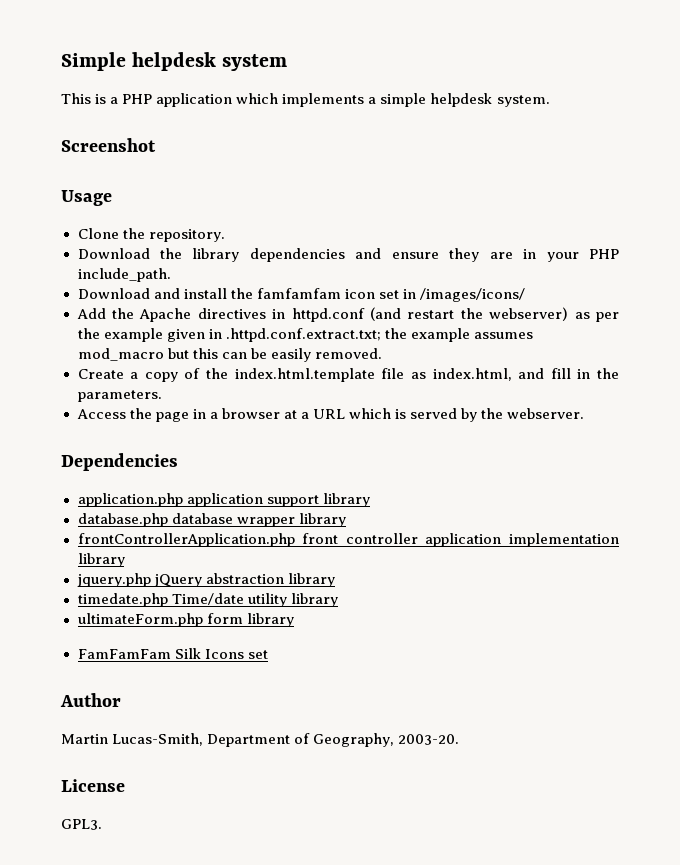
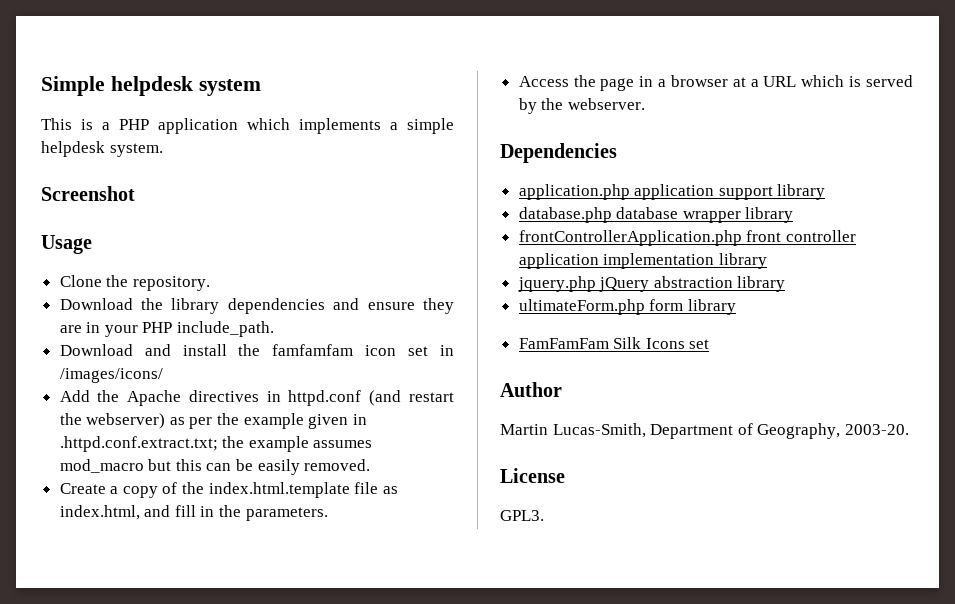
[77,593,338,607] // timedate.php Time/date utility library -> (786, 284) none

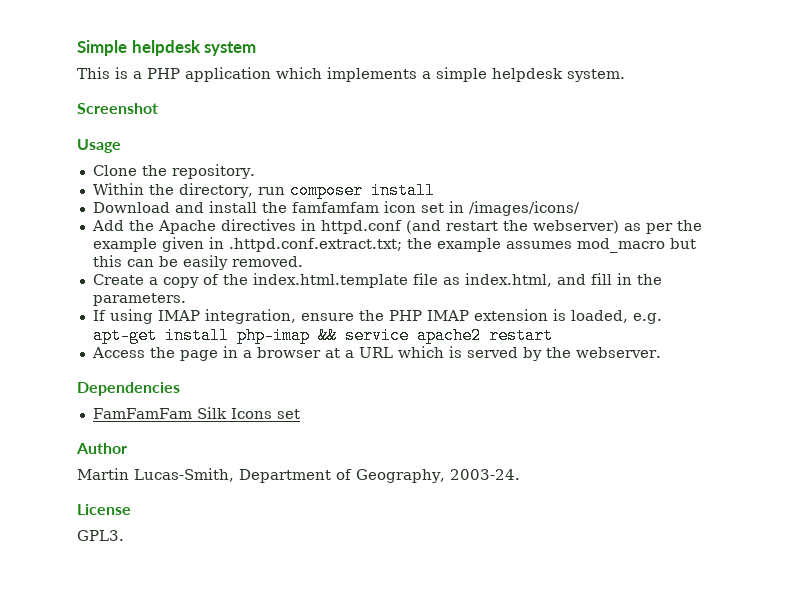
[59,298,454,314] [59,321,275,337] Download the library dependencies and ensure they are in your PHP include_path. -> [92,182,435,199] Within the directory, run composer install
(328, 514) none -> [92,309,662,324] [92,327,553,344] // If using IMAP integration, ensure the PHP IMAP extension is loaded, e.g. apt-get install php-imap && service apache2 restart
[518,184,826,200] [518,207,794,223] [518,230,856,246] [518,253,767,269] [517,276,786,292] [518,299,736,315] // application.php application support library // database.php database wrapper library // frontControllerApplication.php front controller application implementation library // jquery.php jQuery abstraction library // ultimateForm.php form library -> (180, 389) none
[844,424,909,435] 2003-20. -> [449,469,520,480] 2003-24.

